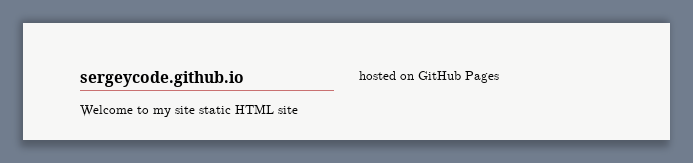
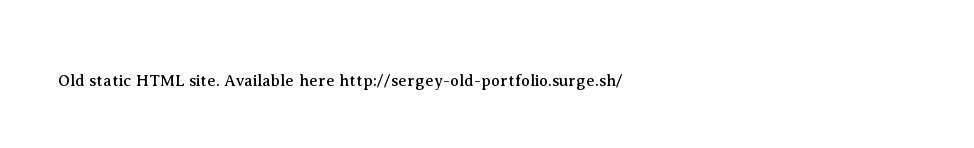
[80,71,244,87] [80,104,298,117] [359,71,499,83] sergeycode.github.io // Welcome to my site static HTML site hosted on GitHub Pages -> [58,74,623,90] Old static HTML site. Available here http://sergey-old-portfolio.surge.sh/

